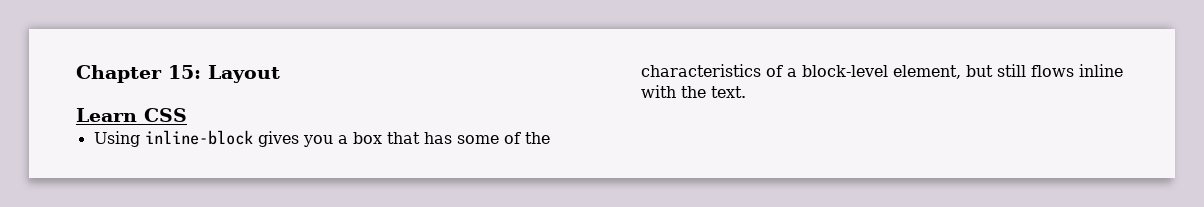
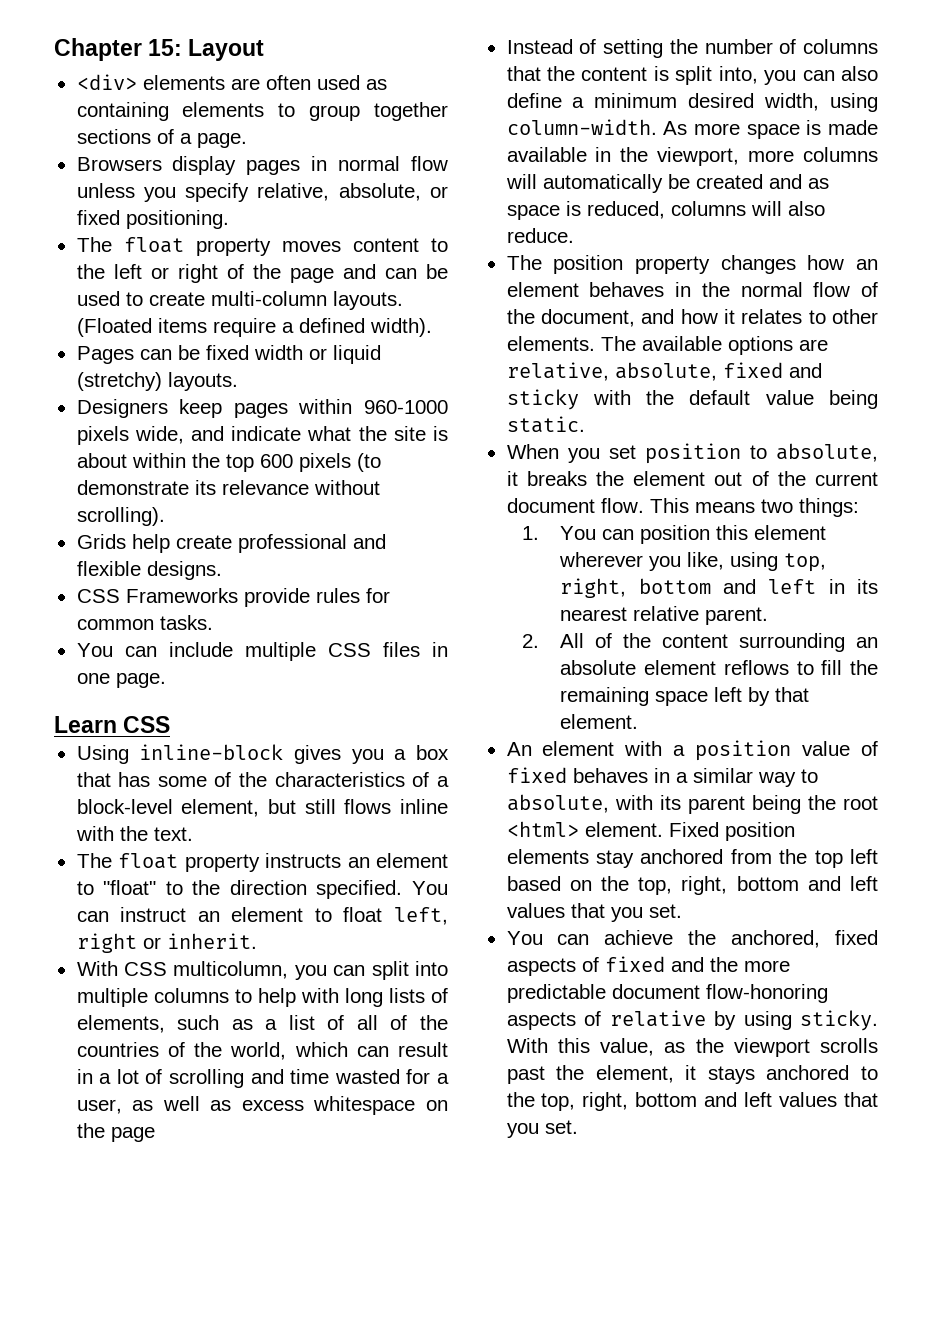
(280, 74) none -> [76,74,387,90] [76,102,448,121] [76,129,247,148] [76,156,448,175] [76,183,448,202] [76,210,229,229] [76,237,448,256] [76,264,449,283] [76,291,403,310] [76,318,432,337] [76,345,381,364] [76,372,238,391] [76,399,448,418] [76,426,448,445] [76,453,381,472] [76,480,380,495] [76,507,165,526] [76,534,386,553] [76,561,222,580] [76,588,390,607] [76,615,213,630] [76,642,448,661] [76,673,166,688] // <div> elements are often used as containing elements to group together sections of a page. // Browsers display pages in normal flow unless you specify relative, absolute, or fixed positioning. // The float property moves content to the left or right of the page and can be used to create multi-column layouts. (Floated items require a defined width). // Pages can be fixed width or liquid (stretchy) layouts. // Designers keep pages within 960-1000 pixels wide, and indicate what the site is about within the top 600 pixels (to demonstrate its relevance without scrolling). // Grids help create professional and flexible designs. // CSS Frameworks provide rules for common tasks. // You can include multiple CSS files in one page.
(746, 92) none -> [76,853,448,872] [76,880,448,899] [76,907,448,925] [76,933,257,953] [76,961,448,980] [76,988,448,1007] [76,1015,448,1033] [76,1042,448,1060] [76,1069,449,1088] [76,1096,448,1115] [76,1123,155,1142] [506,39,878,58] [506,66,878,85] [506,93,878,112] [506,119,878,139] [506,147,878,166] [505,174,829,193] [506,201,825,220] [506,228,574,243] [506,255,878,274] [506,282,878,297] [506,309,878,327] [506,336,828,355] [506,362,822,381] [506,389,878,410] [506,416,585,433] [506,443,878,464] [506,471,878,486] [506,498,859,517] [522,525,827,544] [559,552,827,572] [560,578,879,598] [560,606,769,625] [522,633,878,652] [560,660,878,675] [560,687,810,706] [560,714,639,729] [506,740,878,761] [506,767,818,787] [506,794,878,814] [506,821,795,841] [506,849,878,868] [506,876,878,895] [506,903,682,922] [506,930,878,948] [506,956,790,976] [506,984,828,1003] [506,1010,878,1031] [506,1038,878,1057] [506,1065,878,1084] [506,1092,878,1111] [506,1120,578,1138] // The float property instructs an element to "float" to the direction specified. You can instruct an element to float left, right or inherit. // With CSS multicolumn, you can split into multiple columns to help with long lists of elements, such as a list of all of the countries of the world, which can result in a lot of scrolling and time wasted for a user, as well as excess whitespace on the page // Instead of setting the number of columns that the content is split into, you can also define a minimum desired width, using column-width. As more space is made available in the viewport, more columns will automatically be created and as space is reduced, columns will also reduce. // The position property changes how an element behaves in the normal flow of the document, and how it relates to other elements. The available options are relative, absolute, fixed and sticky with the default value being static. // When you set position to absolute, it breaks the element out of the current document flow. This means two things: // 1. You can position this element wherever you like, using top, right, bottom and left in its nearest relative parent. // 2. All of the content surrounding an absolute element reflows to fill the remaining space left by that element. // An element with a position value of fixed behaves in a similar way to absolute, with its parent being the root <html> element. Fixed position elements stay anchored from the top left based on the top, right, bottom and left values that you set. // You can achieve the anchored, fixed aspects of fixed and the more predictable document flow-honoring aspects of relative by using sticky. With this value, as the viewport scrolls past the element, it stays anchored to the top, right, bottom and left values that you set.

